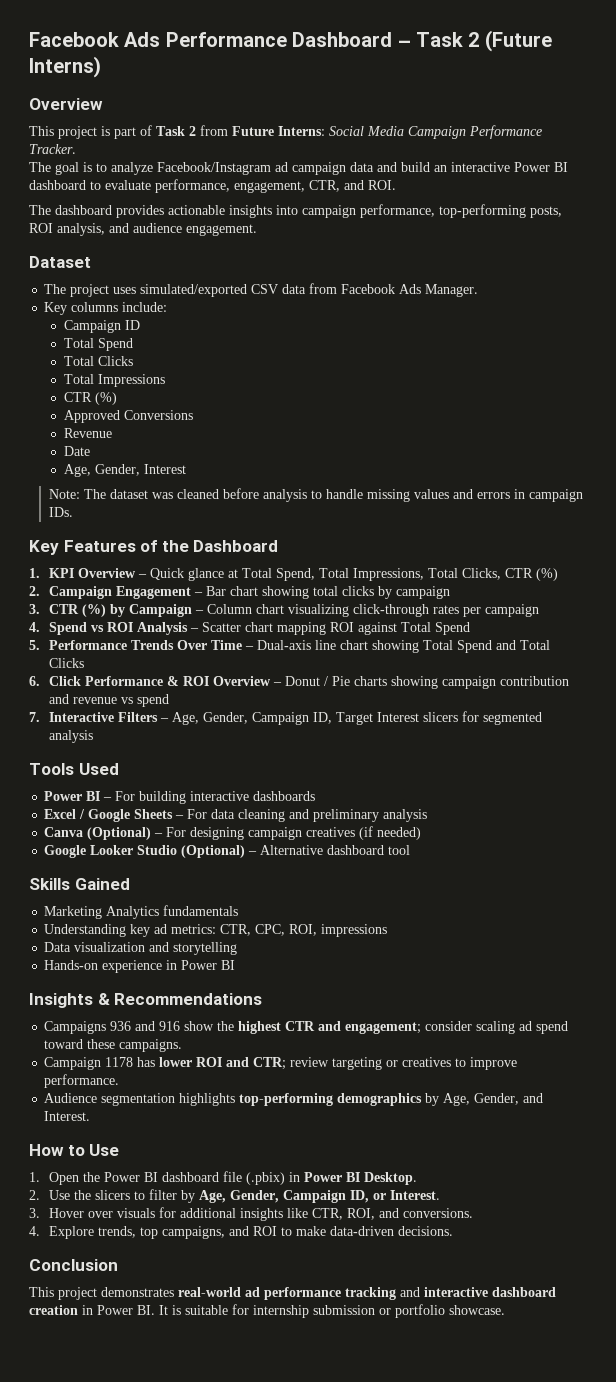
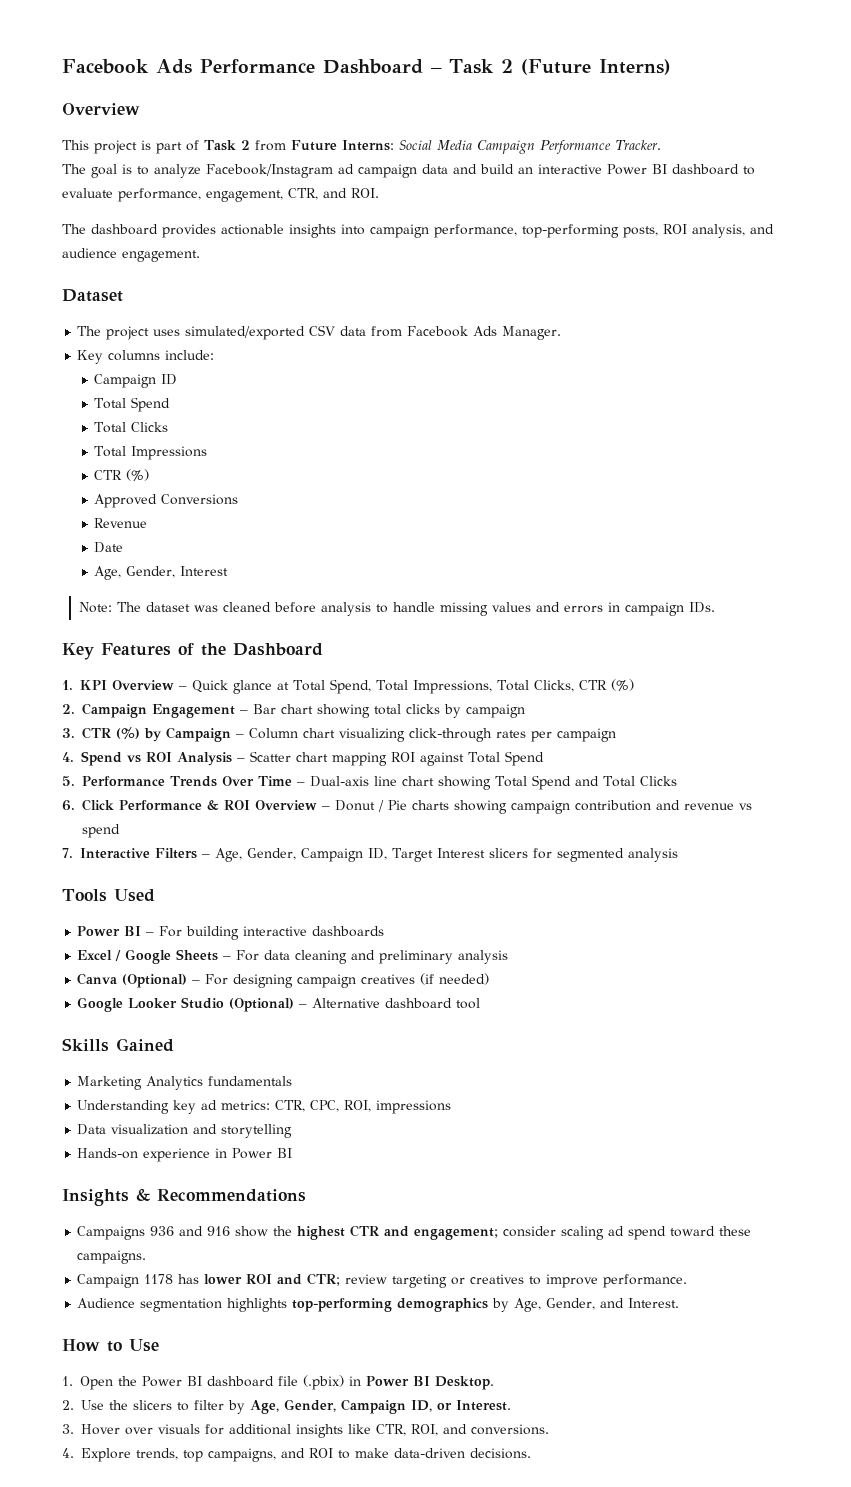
[29,1259,118,1271] [29,1287,556,1300] [29,1304,505,1318] // Conclusion // This project demonstrates real-world ad performance tracking and interactive dashboard creation in Power BI. It is suitable for internship submission or portfolio showcase. -> (531, 1453) none

